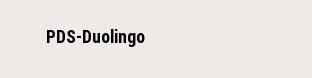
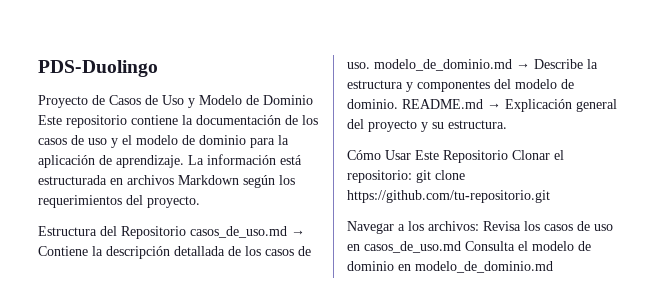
(145, 38) none -> [38,95,313,108] [38,115,318,128] [38,135,289,148] [38,154,302,168] [38,175,295,188] [38,195,200,208] [38,226,305,239] [38,246,311,259] [347,59,598,71] [347,79,574,92] [347,99,617,112] [347,119,507,132] [347,150,564,163] [347,170,465,183] [347,190,550,203] [347,221,613,234] [347,241,591,253] [347,261,553,273] // Proyecto de Casos de Uso y Modelo de Dominio Este repositorio contiene la documentación de los casos de uso y el modelo de dominio para la aplicación de aprendizaje. La información está estructurada en archivos Markdown según los requerimientos del proyecto. // Estructura del Repositorio casos_de_uso.md → Contiene la descripción detallada de los casos de uso. modelo_de_dominio.md → Describe la estructura y componentes del modelo de dominio. README.md → Explicación general del proyecto y su estructura. // Cómo Usar Este Repositorio Clonar el repositorio: git clone https://github.com/tu-repositorio.git // Navegar a los archivos: Revisa los casos de uso en casos_de_uso.md Consulta el modelo de dominio en modelo_de_dominio.md

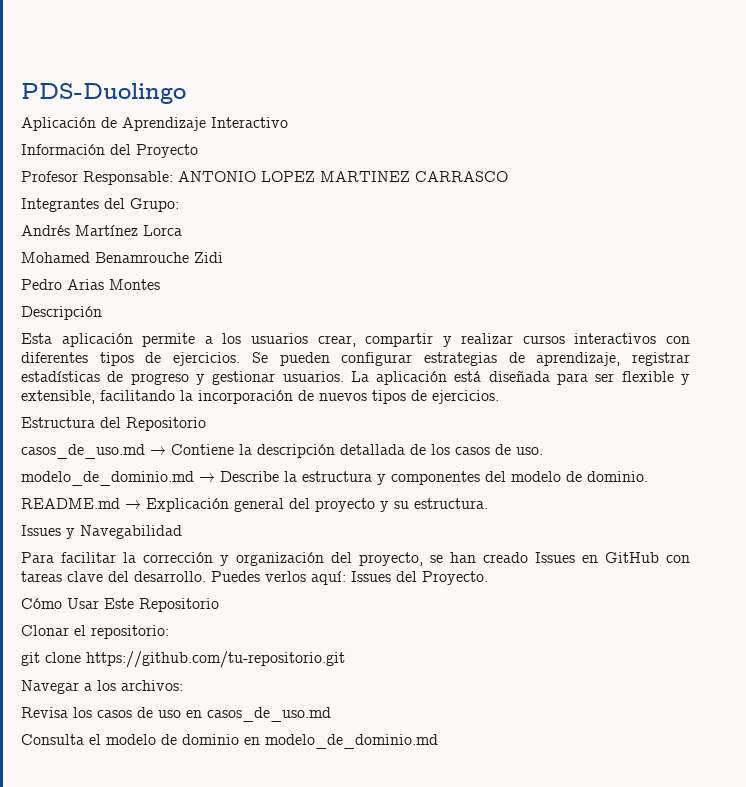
[38,95,313,108] [38,115,318,128] [38,135,289,148] [38,154,302,168] [38,175,295,188] [38,195,200,208] Proyecto de Casos de Uso y Modelo de Dominio Este repositorio contiene la documentación de los casos de uso y el modelo de dominio para la aplicación de aprendizaje. La información está estructurada en archivos Markdown según los requerimientos del proyecto. -> [21,117,288,131] [21,144,198,158] [21,171,508,185] [21,198,179,212] [21,225,182,236] [21,252,223,263] [21,279,160,290] [21,306,102,320] [21,333,690,347] [21,352,690,366] [21,370,690,385] [21,390,499,404] Aplicación de Aprendizaje Interactivo // Información del Proyecto // Profesor Responsable: ANTONIO LOPEZ MARTINEZ CARRASCO // Integrantes del Grupo: // Andrés Martínez Lorca // Mohamed Benamrouche Zidi // Pedro Arias Montes // Descripción // Esta aplicación permite a los usuarios crear, compartir y realizar cursos interactivos con diferentes tipos de ejercicios. Se pueden configurar estrategias de aprendizaje, registrar estadísticas de progreso y gestionar usuarios. La aplicación está diseñada para ser flexible y extensible, facilitando la incorporación de nuevos tipos de ejercicios.
(186, 232) none -> (206, 424) //
(370, 65) none -> (543, 451) //
(398, 104) none -> (648, 476) //
(507, 124) none -> [21,525,182,539] [21,552,690,566] [21,571,488,585] // Issues y Navegabilidad // Para facilitar la corrección y organización del proyecto, se han creado Issues en GitHub con tareas clave del desarrollo. Puedes verlos aquí: Issues del Proyecto.
(508, 156) none -> (219, 605) //
(412, 176) none -> (169, 632) //
(479, 226) none -> (183, 685) //
(461, 247) none -> (331, 714) //

